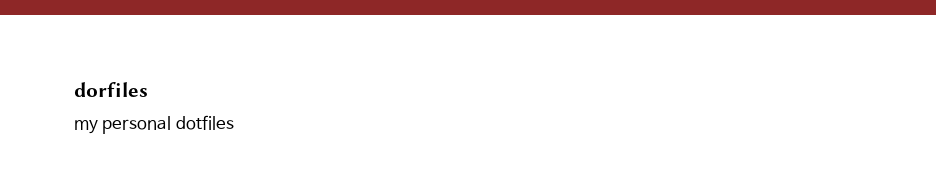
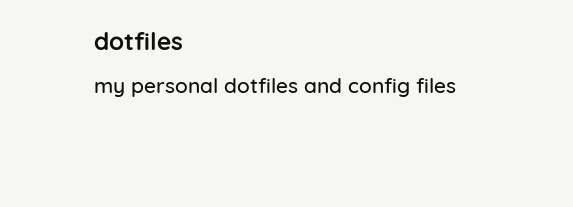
[74,82,148,97] dorfiles -> [94,32,183,50] dotfiles
(234, 122) none -> [304,78,456,97] and config files

